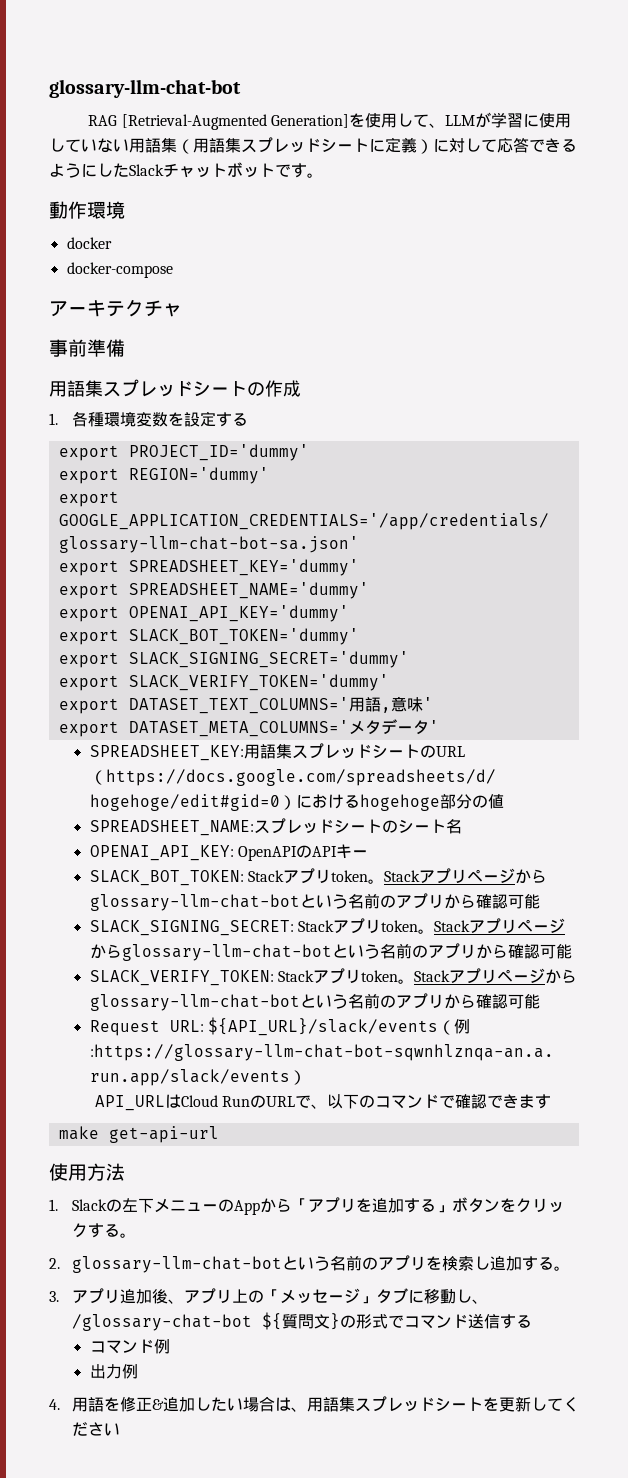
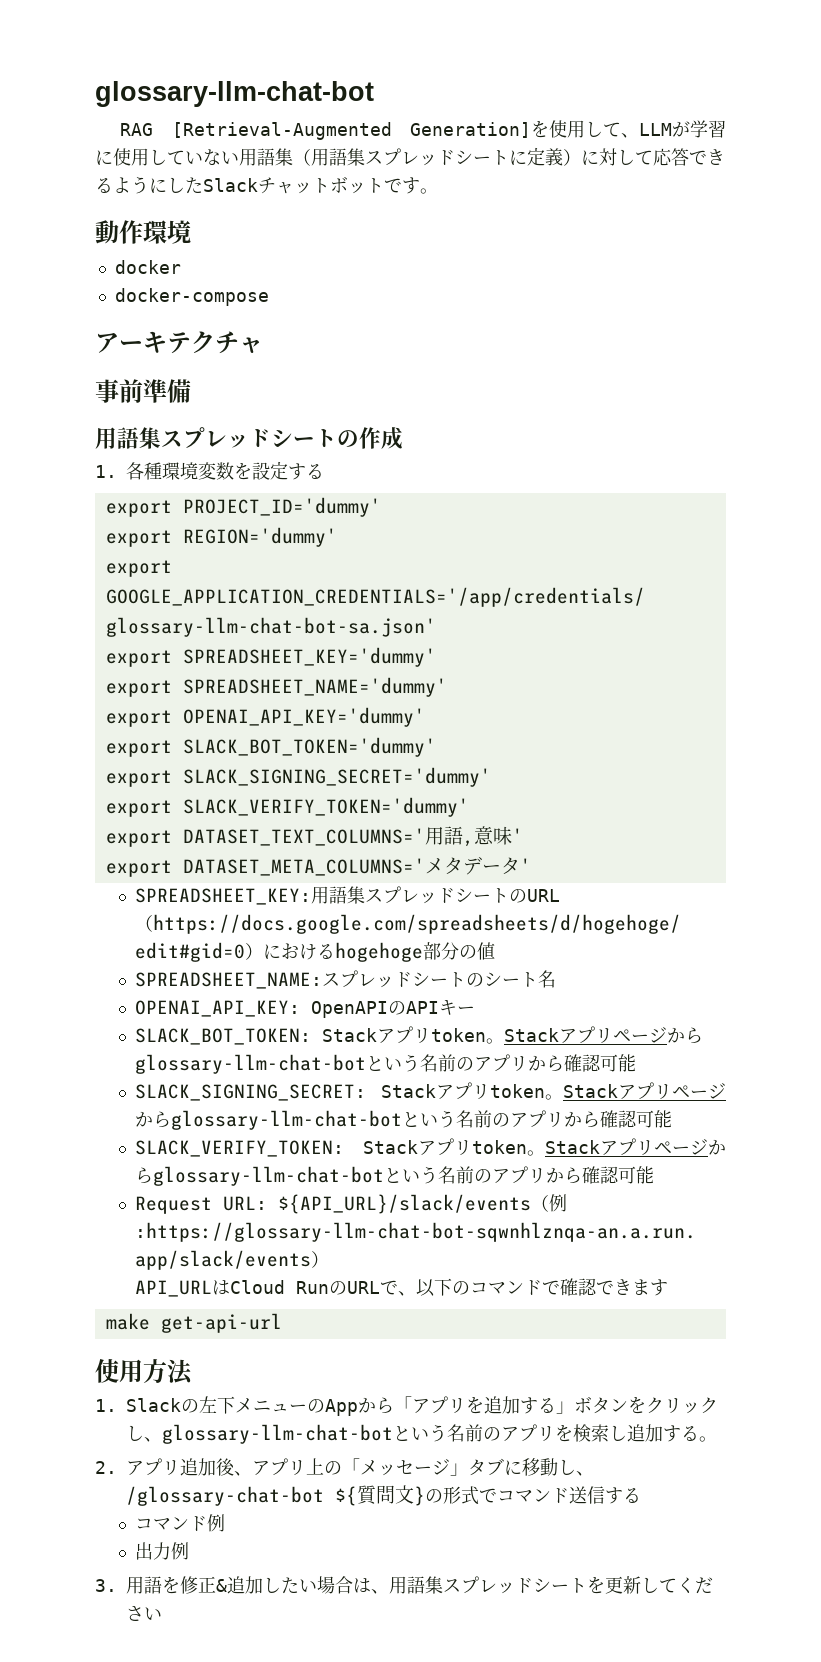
[87,1223,136,1238] [49,1258,60,1269] する。 // 2. -> [126,1425,162,1442] し、
[49,1291,59,1302] 3. -> [95,1461,117,1474] 2.
[49,1399,60,1410] 4. -> [95,1579,117,1592] 3.

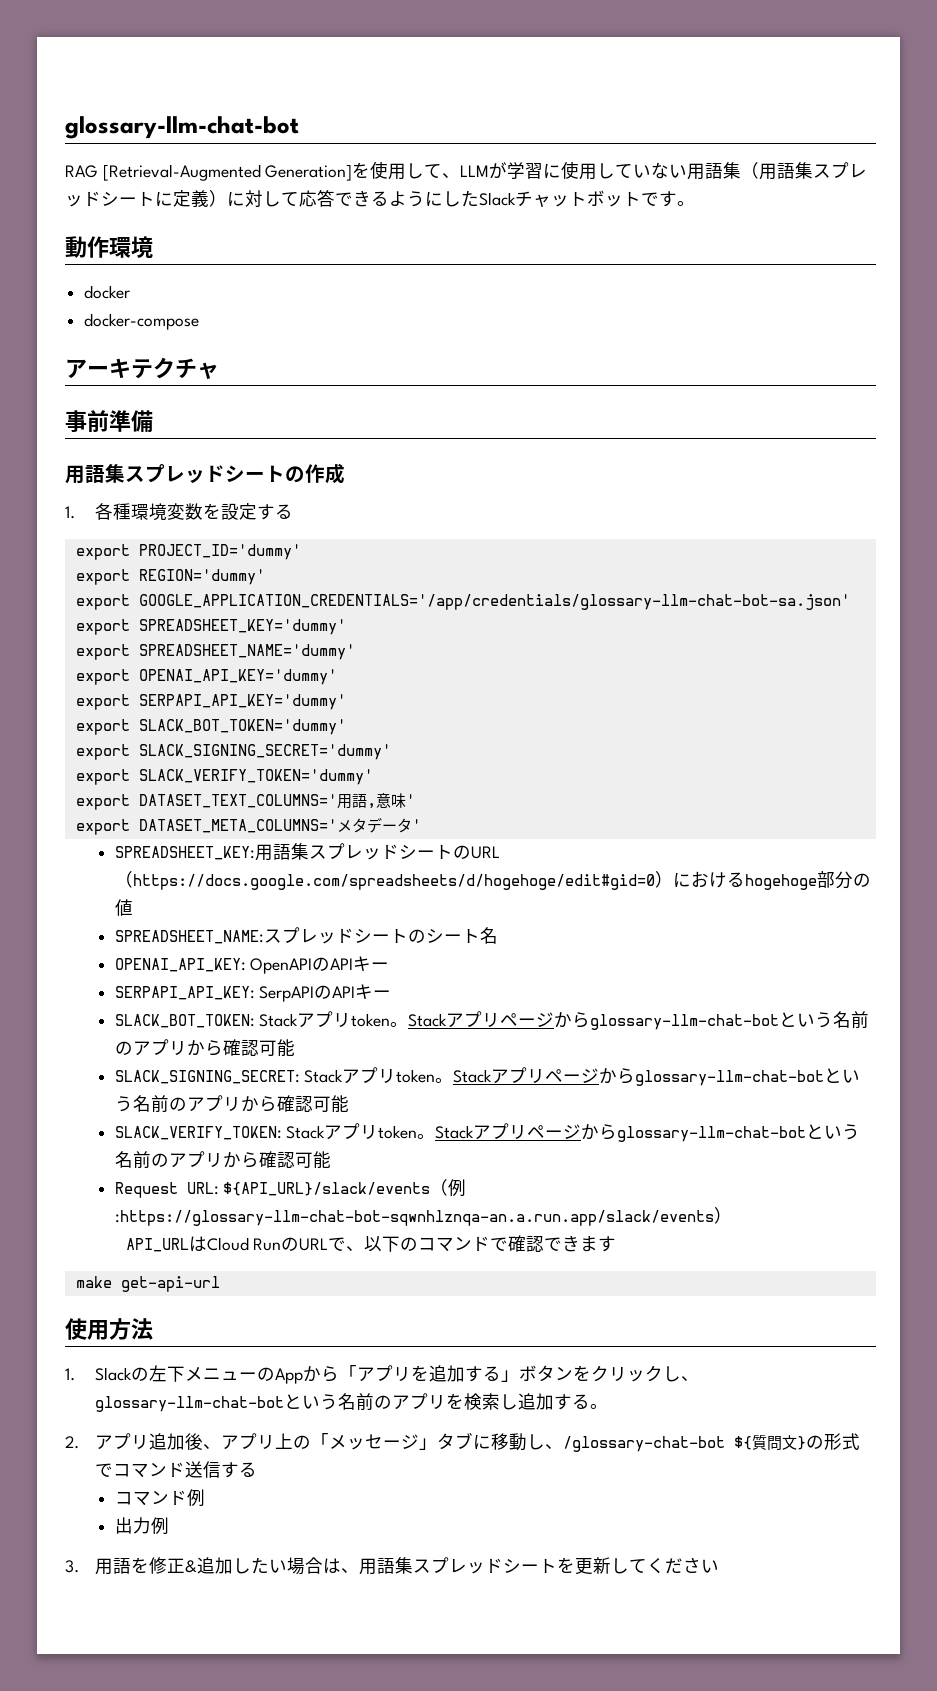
(425, 717) none -> [75,694,346,710] // export SERPAPI_API_KEY='dummy'
(475, 1010) none -> [114,984,392,1002] // SERPAPI_API_KEY: SerpAPIのAPIキー

